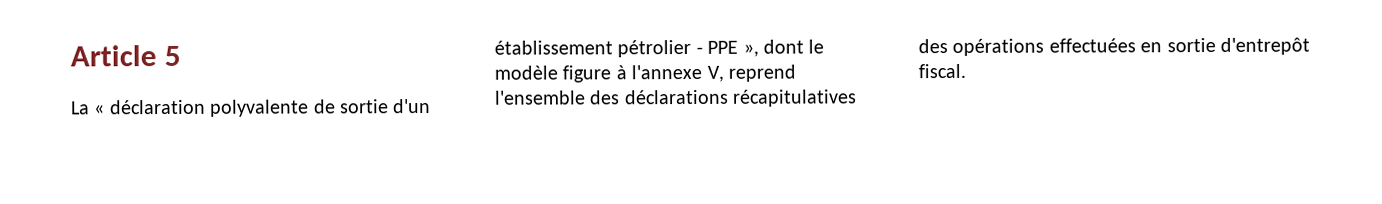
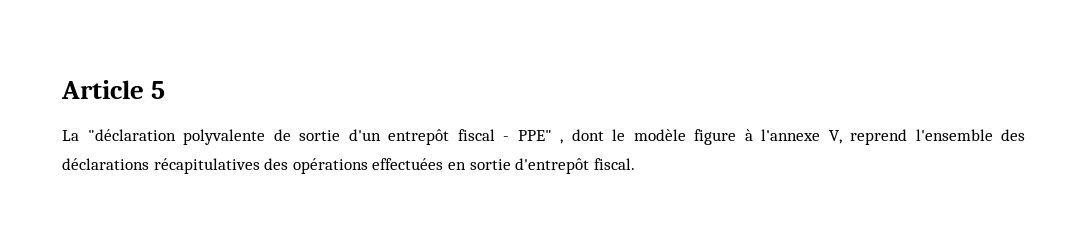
[94,99,206,115] « déclaration -> [87,129,176,141] "déclaration
[494,39,759,58] établissement pétrolier - PPE », -> [388,129,563,145] entrepôt fiscal - PPE" ,

